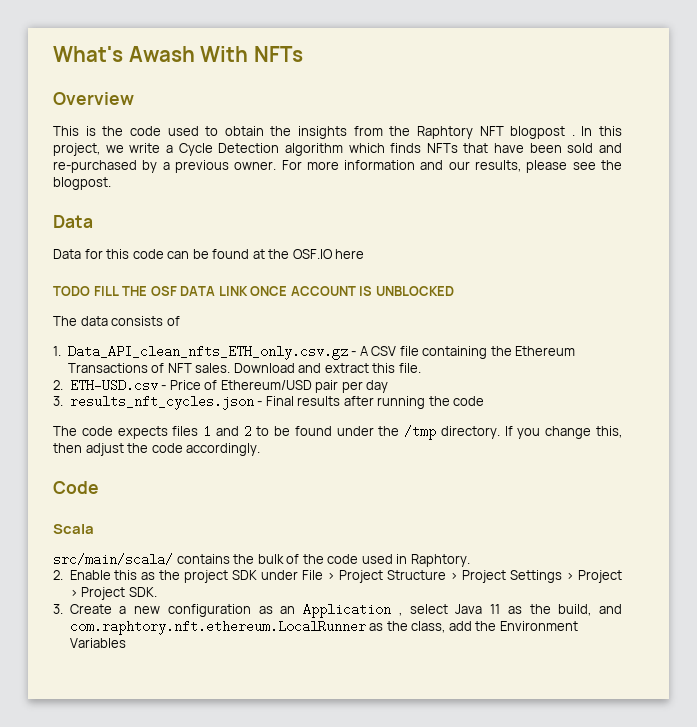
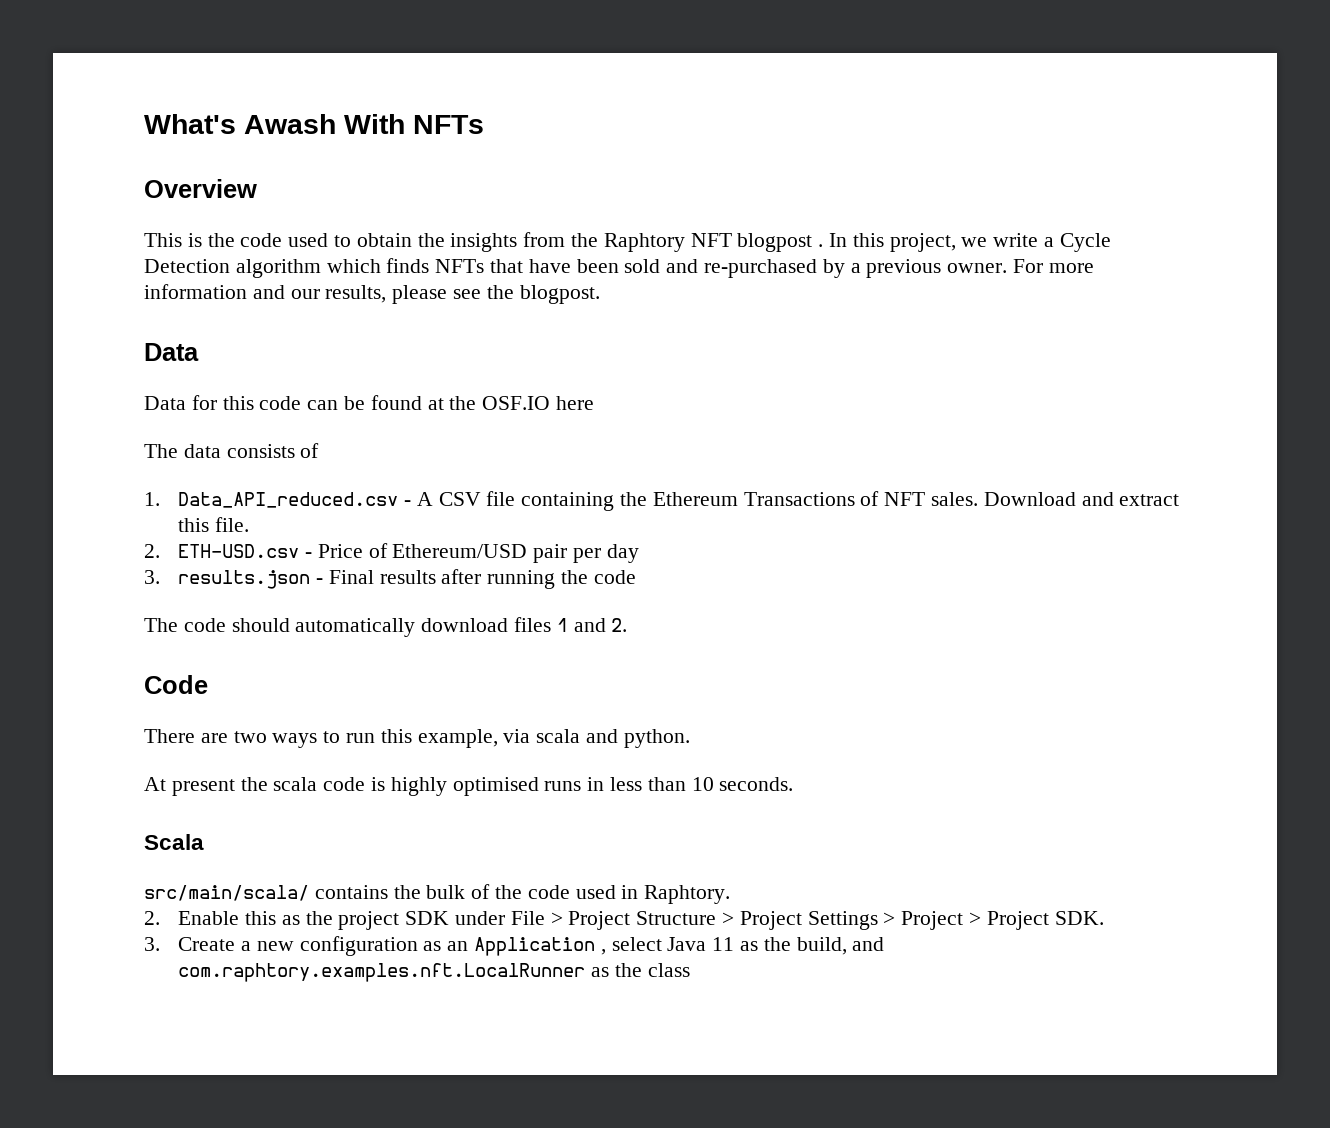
[53,286,454,296] // TODO FILL THE OSF DATA LINK ONCE ACCOUNT IS UNBLOCKED -> (595, 403) none
[67,345,348,360] Data_API_clean_nfts_ETH_only.csv.gz -> [178,492,399,508] Data_API_reduced.csv
[69,395,254,410] results_nft_cycles.json -> [178,570,311,589] results.json
[117,425,622,440] [53,443,261,456] [53,481,99,494] expects files 1 and 2 to be found under the /tmp directory. If you change this, then adjust the code accordingly. // Code -> [231,617,628,637] [144,675,208,694] [144,729,690,748] [144,777,794,796] should automatically download files 1 and 2. // Code // There are two ways to run this example, via scala and python. // At present the scala code is highly optimised runs in less than 10 seconds.
[69,620,578,635] [69,638,126,648] com.raphtory.nft.ethereum.LocalRunner as the class, add the Environment Variables -> [178,963,690,982] com.raphtory.examples.nft.LocalRunner as the class

